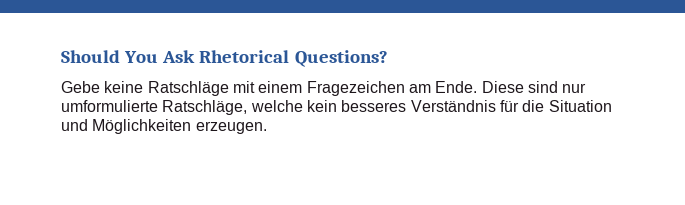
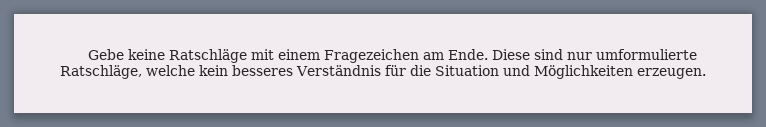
[61,50,388,67] Should You Ask Rhetorical Questions? // -> (87, 54) none

